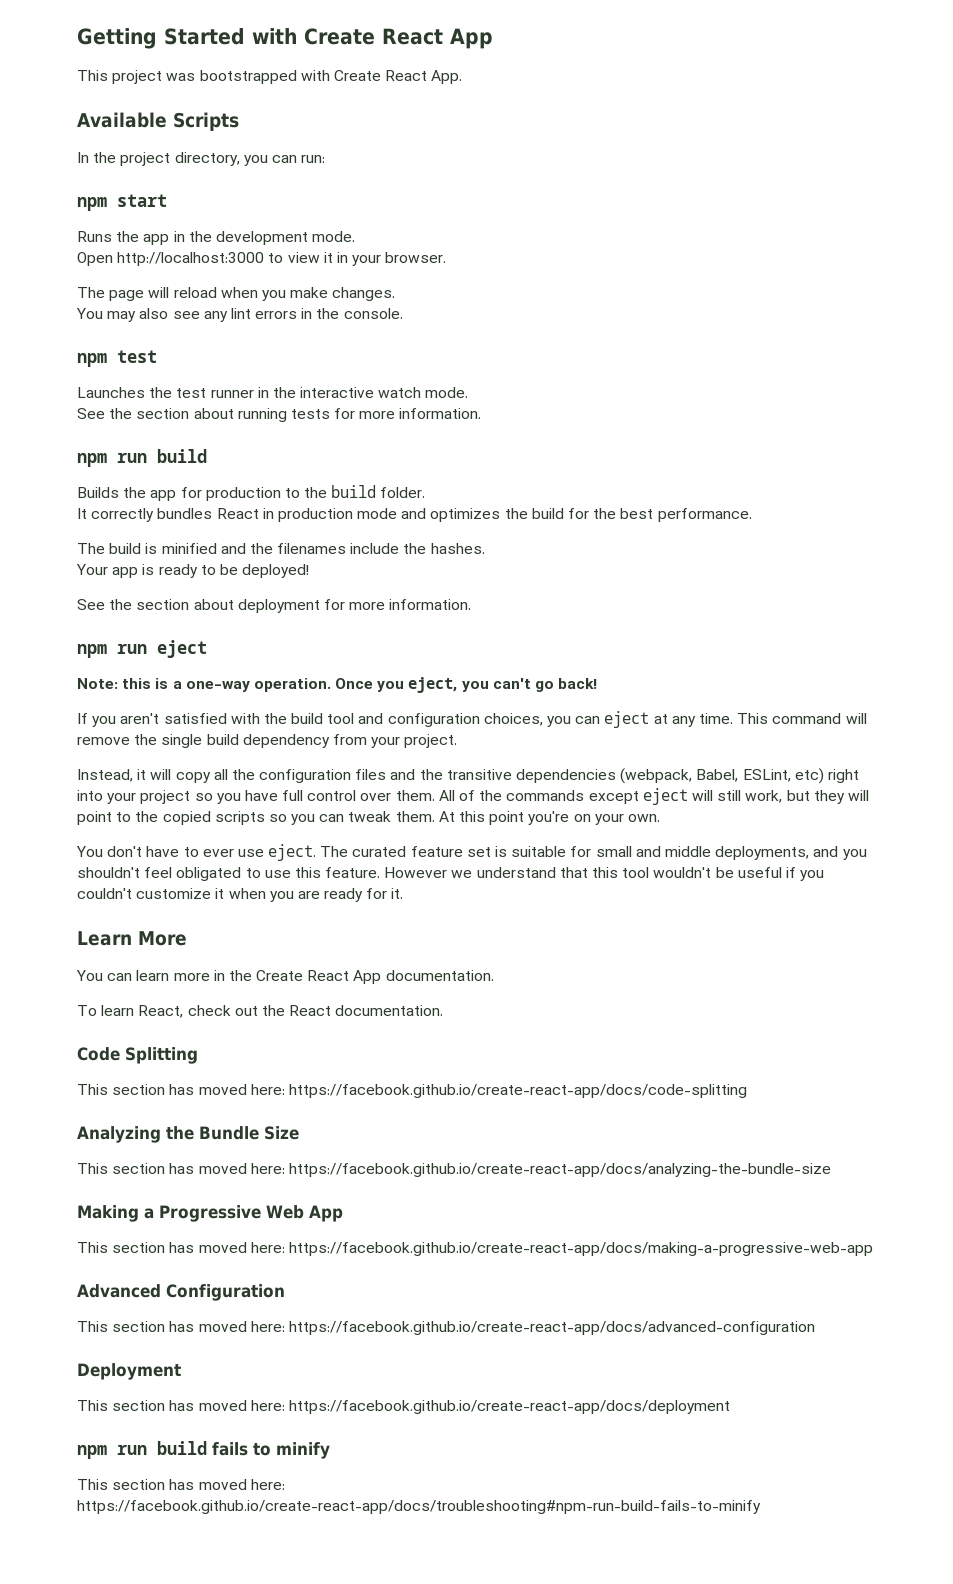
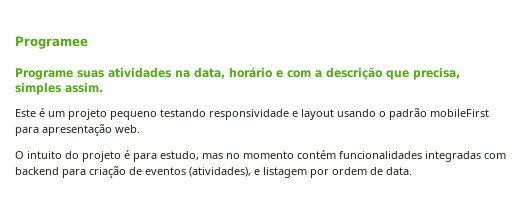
[77,28,493,49] [77,70,463,84] [77,112,239,131] [77,152,326,166] [77,194,167,211] [77,231,356,245] [77,252,447,266] [77,287,396,301] [76,308,403,322] [77,350,157,367] [77,387,469,398] [77,408,482,422] [77,449,207,467] [77,485,426,501] [77,508,752,522] [77,543,485,554] [76,564,310,578] [77,599,472,613] [77,640,207,658] [77,677,598,693] [77,711,867,728] [77,734,458,748] [77,768,859,784] [77,788,869,805] [77,811,660,825] [76,844,867,861] [77,867,825,881] [77,888,404,902] [77,931,187,946] [76,970,494,984] [77,1005,444,1018] [77,1047,198,1064] [77,1084,747,1098] [77,1126,299,1143] [77,1163,831,1177] [77,1205,343,1222] [77,1242,873,1256] [77,1284,285,1301] [77,1321,815,1335] [77,1363,181,1380] [77,1400,730,1414] [77,1441,330,1459] [77,1479,285,1490] [77,1500,761,1514] Getting Started with Create React App // This project was bootstrapped with Create React App. // Available Scripts // In the project directory, you can run: // npm start // Runs the app in the development mode. // Open http://localhost:3000 to view it in your browser. // The page will reload when you make changes. // You may also see any lint errors in the console. // npm test // Launches the test runner in the interactive watch mode. // See the section about running tests for more information. // npm run build // Builds the app for production to the build folder. // It correctly bundles React in production mode and optimizes the build for the best performance. // The build is minified and the filenames include the hashes. // Your app is ready to be deployed! // See the section about deployment for more information. // npm run eject // Note: this is a one-way operation. Once you eject, you can't go back! // If you aren't satisfied with the build tool and configuration choices, you can eject at any time. This command will remove the single build dependency from your project. // Instead, it will copy all the configuration files and the transitive dependencies (webpack, Babel, ESLint, etc) right into your project so you have full control over them. All of the commands except eject will still work, but they will point to the copied scripts so you can tweak them. At this point you're on your own. // You don't have to ever use eject. The curated feature set is suitable for small and middle deployments, and you shouldn't feel obligated to use this feature. However we understand that this tool wouldn't be useful if you couldn't customize it when you are ready for it. // Learn More // You can learn more in the Create React App documentation. // To learn React, check out the React documentation. // Code Splitting // This section has moved here: https://facebook.github.io/create-react-app/docs/code-splitting // Analyzing the Bundle Size // This section has moved here: https://facebook.github.io/create-react-app/docs/analyzing-the-bundle-size // Making a Progressive Web App // This section has moved here: https://facebook.github.io/create-react-app/docs/making-a-progressive-web-app // Advanced Configuration // This section has moved here: https://facebook.github.io/create-react-app/docs/advanced-configuration // Deployment // This section has moved here: https://facebook.github.io/create-react-app/docs/deployment // npm run build fails to minify // This section has moved here: https://facebook.github.io/create-react-app/docs/troubleshooting#npm-run-build-fails-to-minify -> [15,36,88,49] [15,67,460,80] [15,82,103,95] [15,108,489,120] [15,124,140,136] [15,150,506,162] [15,166,412,178] Programee // Programe suas atividades na data, horário e com a descrição que precisa, simples assim. // Este é um projeto pequeno testando responsividade e layout usando o padrão mobileFirst para apresentação web. // O intuito do projeto é para estudo, mas no momento contém funcionalidades integradas com backend para criação de eventos (atividades), e listagem por ordem de data.

